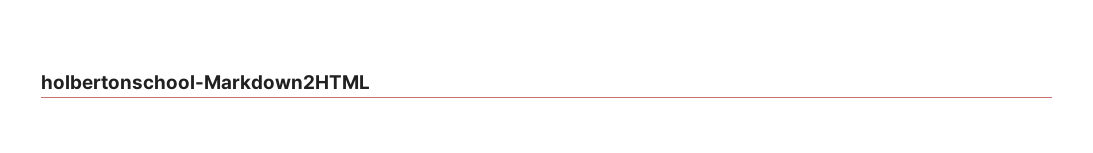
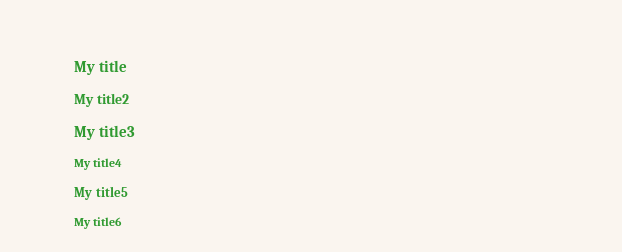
[41,75,370,90] holbertonschool-Markdown2HTML -> [74,60,128,75] [74,93,129,107] [74,125,136,140] [74,158,123,170] [74,186,128,200] [74,217,123,229] My title // My title2 // My title3 // My title4 // My title5 // My title6

